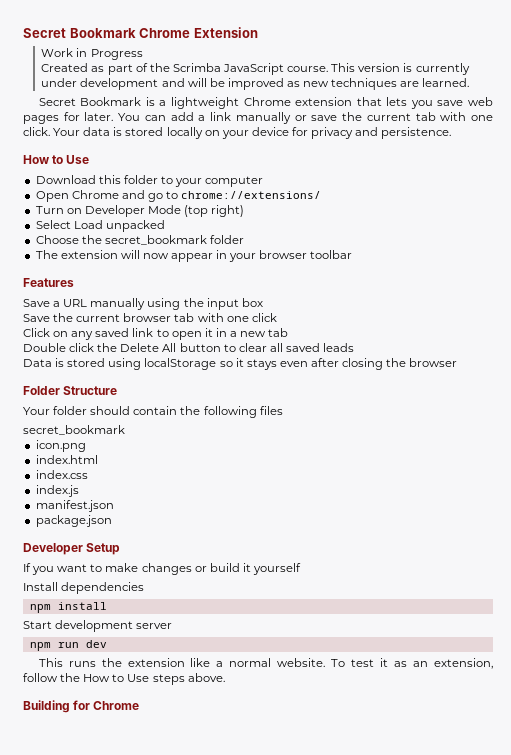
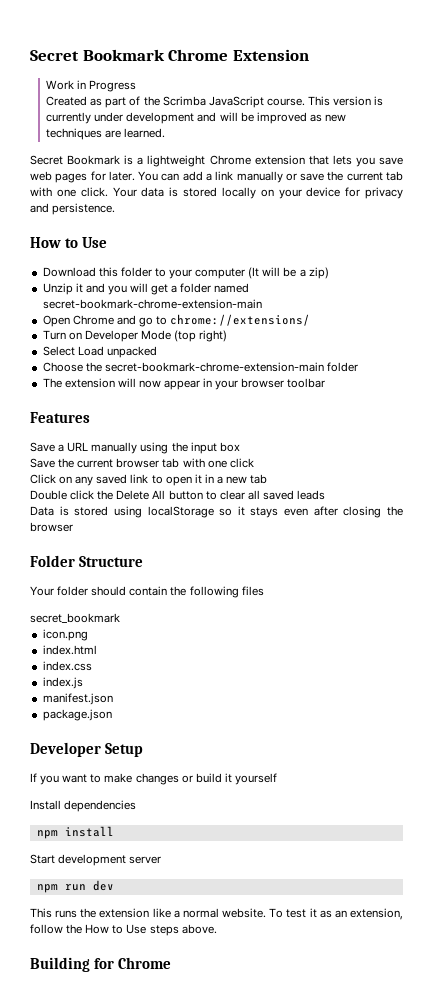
(264, 181) none -> [248,267,329,279] [42,283,250,295] [42,299,262,309] (It will be a zip) // Unzip it and you will get a folder named secret-bookmark-chrome-extension-main
[104,235,207,245] secret_bookmark -> [104,362,324,372] secret-bookmark-chrome-extension-main

